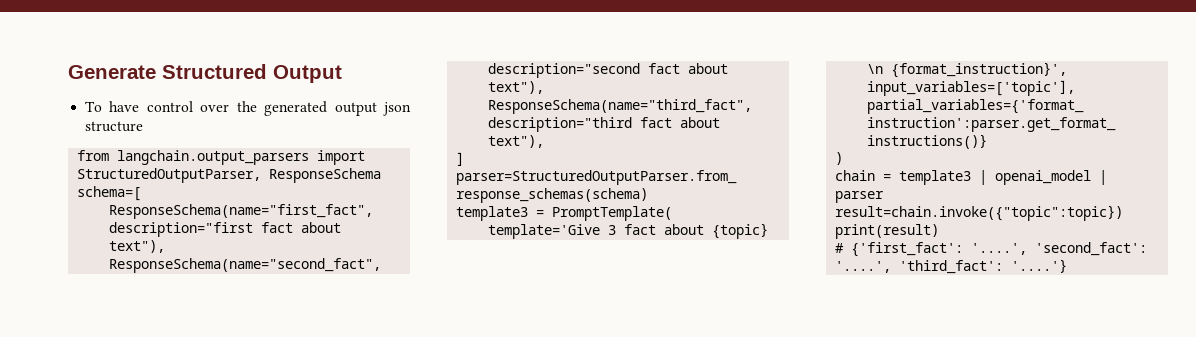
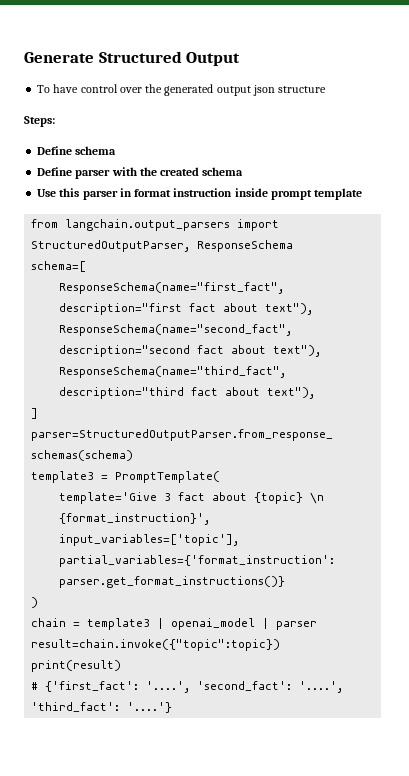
(144, 126) none -> [24,116,55,127] [37,146,117,155] [37,167,244,179] [37,188,363,200] // Steps: // Define schema // Define parser with the created schema // Use this parser in format instruction inside prompt template

